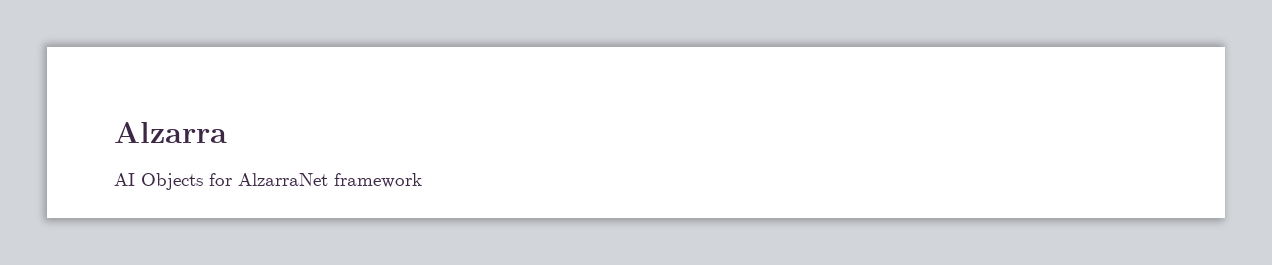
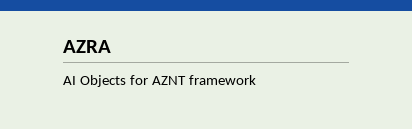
[114,122,227,143] Alzarra -> [63,40,111,53] AZRA
[238,173,328,186] AlzarraNet -> [151,76,186,85] AZNT

